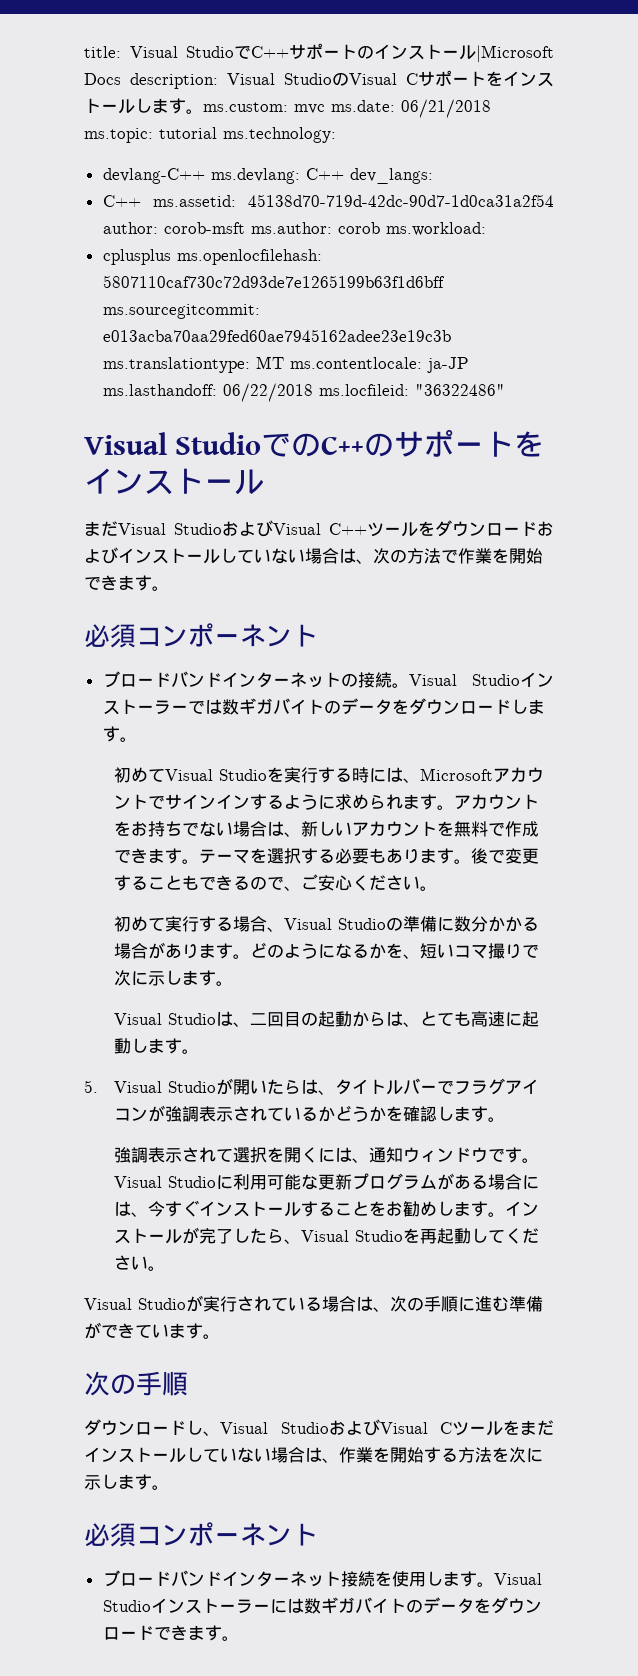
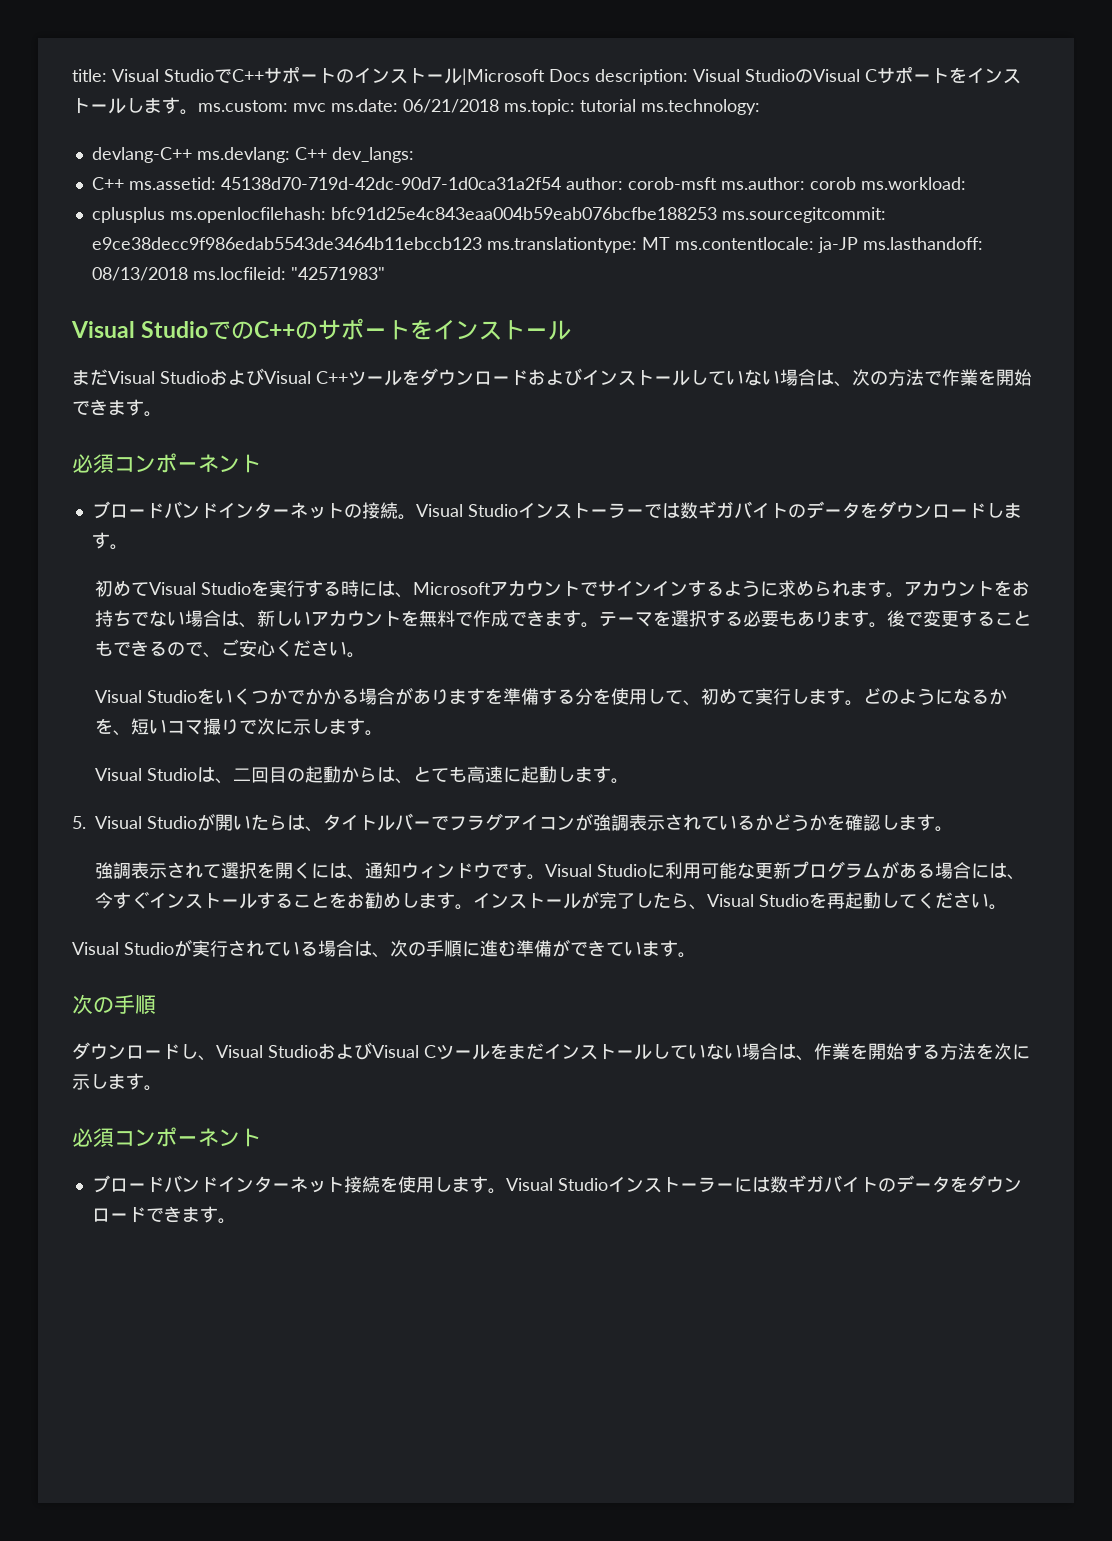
[102,275,445,288] [102,304,260,319] [102,329,451,342] 5807110caf730c72d93de7e1265199b63f1d6bff ms.sourcegitcommit: e013acba70aa29fed60ae7945162adee23e19c3b -> [330,207,886,223] [91,237,482,250] bfc91d25e4c843eaa004b59eab076bcfbe188253 ms.sourcegitcommit: e9ce38decc9f986edab5543de3464b11ebccb123
[222,383,505,402] 06/22/2018 ms.locfileid: "36322486" -> [91,267,385,281] 08/13/2018 ms.locfileid: "42571983"
[114,916,489,932] 初めて実行する場合、Visual Studioの準備に数分 -> [95,688,306,705] Visual Studioをいくつかで
(234, 951) none -> [485,688,846,706] を準備する分を使用して、初めて実行します

